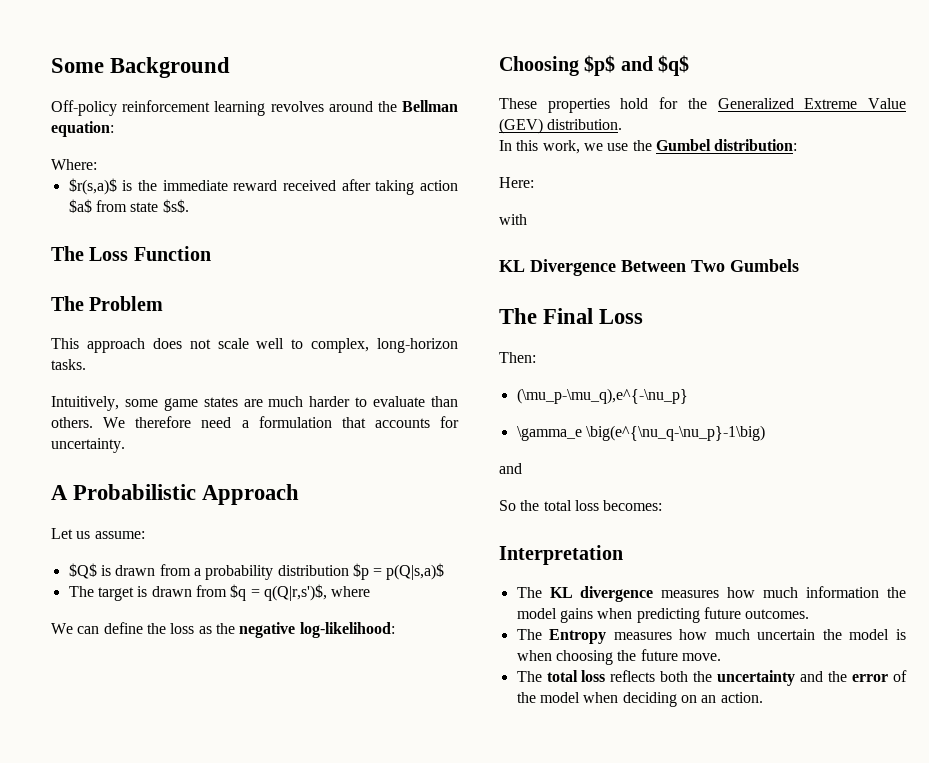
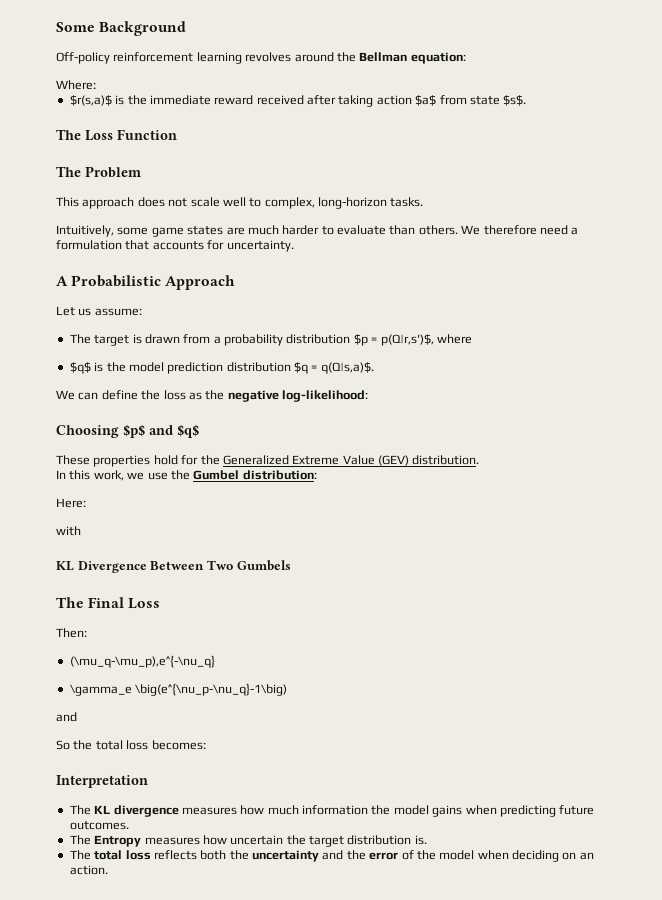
[68,563,97,579] $Q$ -> [69,334,130,346] The target
[386,563,445,580] [68,584,371,601] p(Q|s,a)$ // The target is drawn from $q = q(Q|r,s')$, where -> [380,334,472,346] [69,362,374,374] p(Q|r,s')$, where // $q$ is the model prediction distribution $q = q(Q|s,a)$.
[516,388,688,404] (\mu_p-\mu_q),e^{-\nu_p} -> [69,655,215,668] (\mu_q-\mu_p),e^{-\nu_q}
[585,425,765,441] \big(e^{\nu_q-\nu_p}-1\big) -> [135,683,288,696] \big(e^{\nu_p-\nu_q}-1\big)
[714,629,750,640] much -> (227, 840) none
[849,629,906,640] [516,649,721,665] model is when choosing the future move. -> [309,835,427,847] target distribution is.

